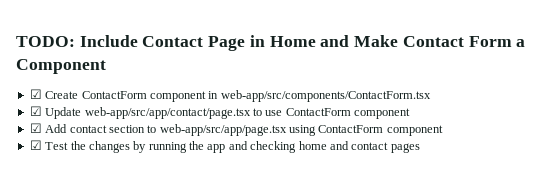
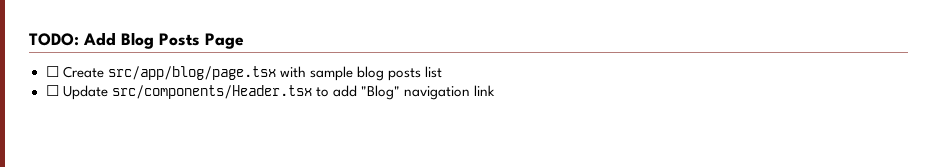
[79,35,526,51] [16,59,106,74] [29,89,431,102] [29,106,410,119] [29,123,443,136] [29,140,420,153] Include Contact Page in Home and Make Contact Form a Component // ☑ Create ContactForm component in web-app/src/components/ContactForm.tsx // ☑ Update web-app/src/app/contact/page.tsx to use ContactForm component // ☑ Add contact section to web-app/src/app/page.tsx using ContactForm component // ☑ Test the changes by running the app and checking home and contact pages -> [83,32,244,49] [45,66,442,81] [45,85,495,100] Add Blog Posts Page // ☐ Create src/app/blog/page.tsx with sample blog posts list // ☐ Update src/components/Header.tsx to add "Blog" navigation link

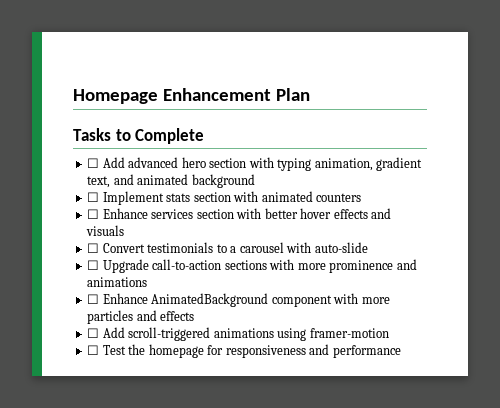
[29,32,244,49] [45,66,442,81] [45,85,495,100] TODO: Add Blog Posts Page // ☐ Create src/app/blog/page.tsx with sample blog posts list // ☐ Update src/components/Header.tsx to add "Blog" navigation link -> [73,88,311,104] [73,128,205,144] [87,157,423,171] [87,174,255,188] [87,191,362,205] [87,208,392,219] [86,225,125,236] [87,242,368,253] [87,259,417,273] [87,277,148,287] [87,293,390,307] [87,310,195,324] [87,327,389,341] [87,344,401,358] Homepage Enhancement Plan // Tasks to Complete // ☐ Add advanced hero section with typing animation, gradient text, and animated background // ☐ Implement stats section with animated counters // ☐ Enhance services section with better hover effects and visuals // ☐ Convert testimonials to a carousel with auto-slide // ☐ Upgrade call-to-action sections with more prominence and animations // ☐ Enhance AnimatedBackground component with more particles and effects // ☐ Add scroll-triggered animations using framer-motion // ☐ Test the homepage for responsiveness and performance

